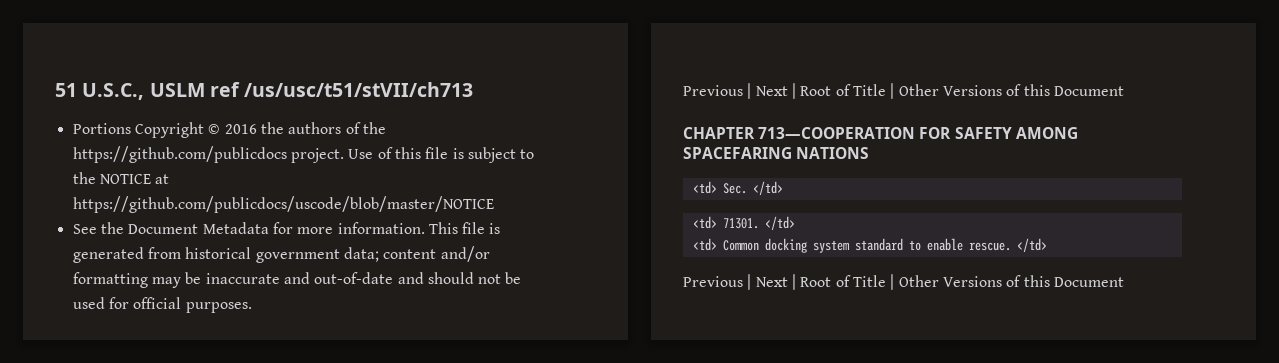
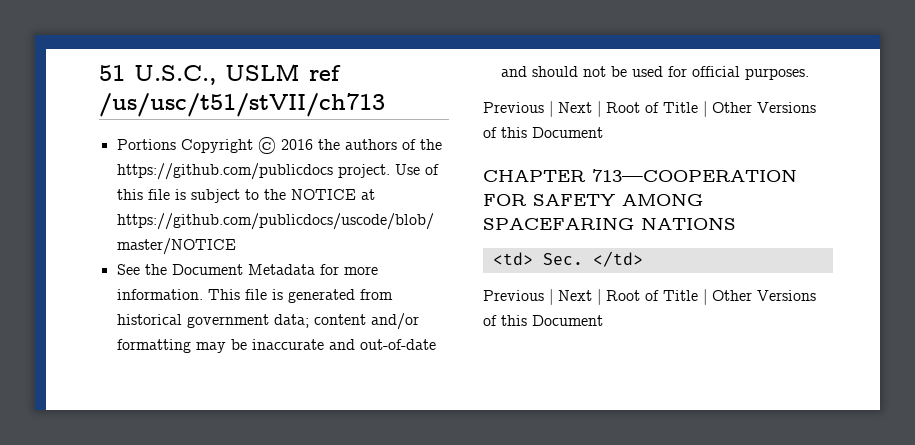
[692,216,795,230] [692,238,1047,253] // <td> 71301. </td> // <td> Common docking system standard to enable rescue. </td> -> (643, 259) none

